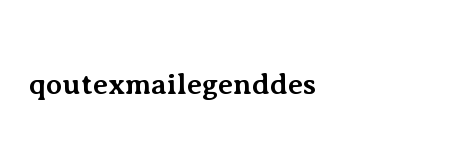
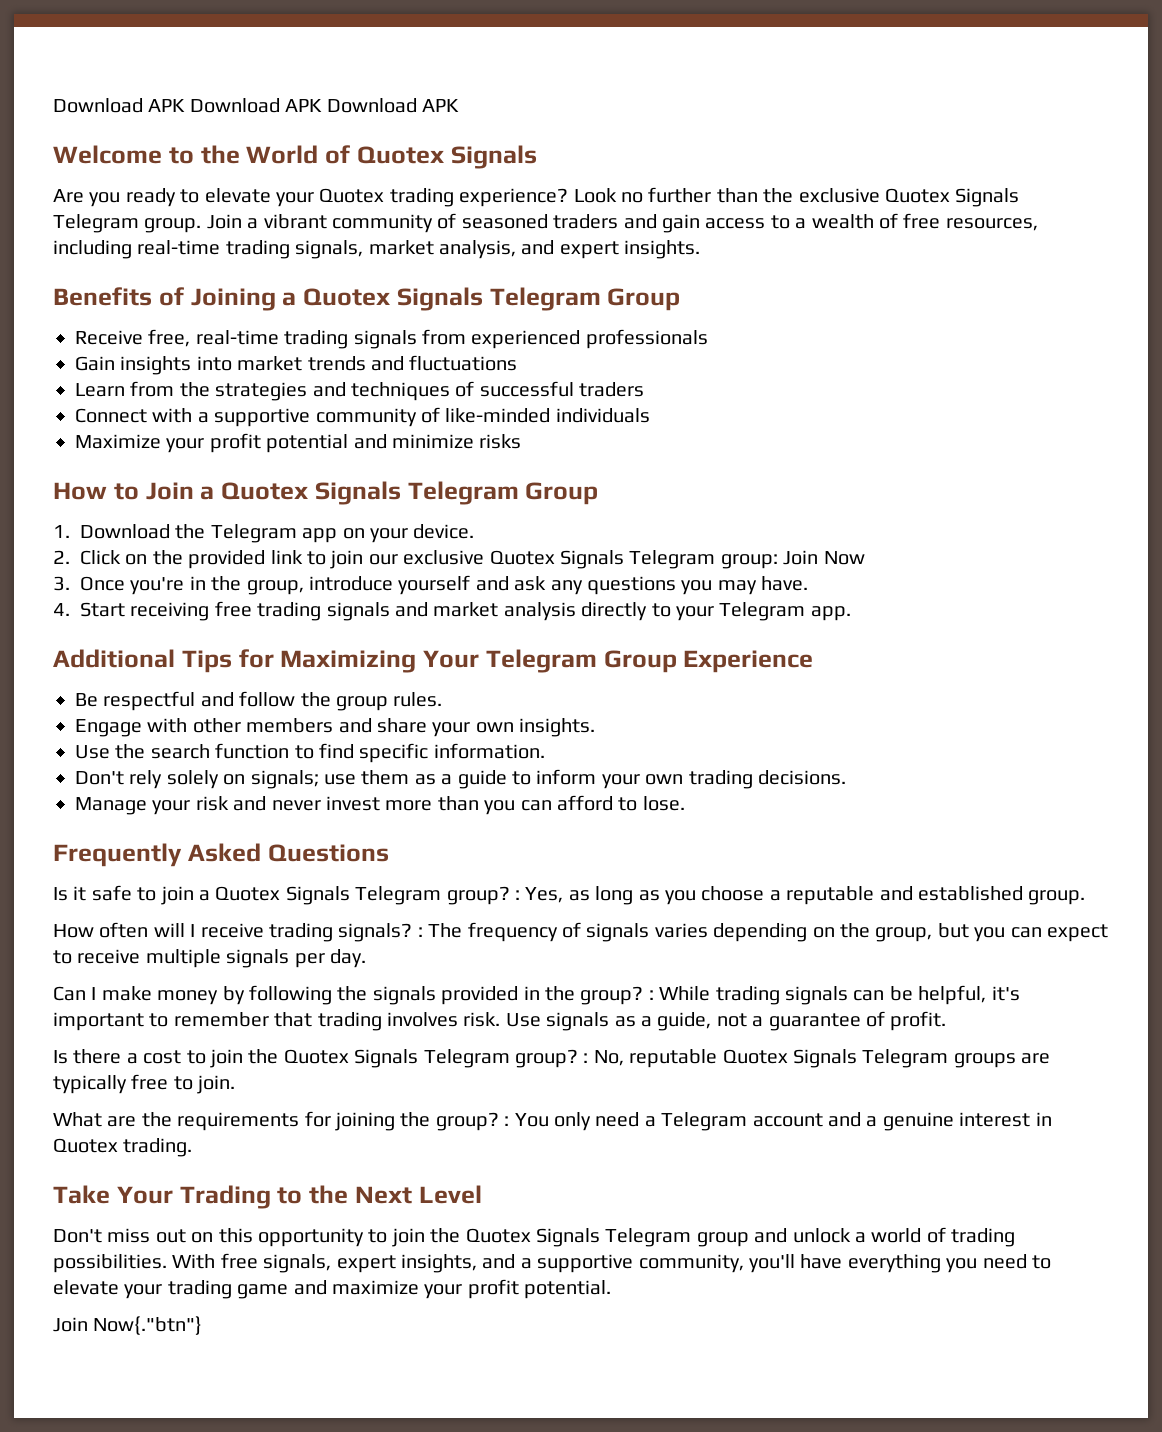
[29,73,316,100] qoutexmailegenddes -> [53,98,459,113] [53,145,537,169] [53,187,1020,207] [53,213,1038,233] [53,240,701,259] [53,287,681,311] [75,329,708,349] [75,355,518,375] [75,381,645,401] [75,407,650,427] [75,433,522,453] [53,481,599,505] [53,524,475,543] [53,550,865,569] [53,575,809,595] [53,601,851,621] [53,649,814,673] [75,691,443,711] [75,718,596,737] [75,743,545,763] [75,769,846,789] [75,795,685,815] [53,843,389,867] [53,885,1086,905] [53,922,1108,942] [53,949,366,968] [53,985,1020,1005] [53,1011,947,1031] [53,1049,1051,1068] [53,1074,236,1094] [53,1111,1052,1131] [53,1138,193,1157] [53,1185,482,1209] [53,1227,1016,1247] [53,1253,1051,1273] [53,1279,612,1299] [53,1316,203,1335] Download APK Download APK Download APK // Welcome to the World of Quotex Signals // Are you ready to elevate your Quotex trading experience? Look no further than the exclusive Quotex Signals Telegram group. Join a vibrant community of seasoned traders and gain access to a wealth of free resources, including real-time trading signals, market analysis, and expert insights. // Benefits of Joining a Quotex Signals Telegram Group // Receive free, real-time trading signals from experienced professionals // Gain insights into market trends and fluctuations // Learn from the strategies and techniques of successful traders // Connect with a supportive community of like-minded individuals // Maximize your profit potential and minimize risks // How to Join a Quotex Signals Telegram Group // 1. Download the Telegram app on your device. // 2. Click on the provided link to join our exclusive Quotex Signals Telegram group: Join Now // 3. Once you're in the group, introduce yourself and ask any questions you may have. // 4. Start receiving free trading signals and market analysis directly to your Telegram app. // Additional Tips for Maximizing Your Telegram Group Experience // Be respectful and follow the group rules. // Engage with other members and share your own insights. // Use the search function to find specific information. // Don't rely solely on signals; use them as a guide to inform your own trading decisions. // Manage your risk and never invest more than you can afford to lose. // Frequently Asked Questions // Is it safe to join a Quotex Signals Telegram group? : Yes, as long as you choose a reputable and established group. // How often will I receive trading signals? : The frequency of signals varies depending on the group, but you can expect to receive multiple signals per day. // Can I make money by following the signals provided in the group? : While trading signals can be helpful, it's important to remember that trading involves risk. Use signals as a guide, not a guarantee of profit. // Is there a cost to join the Quotex Signals Telegram group? : No, reputable Quotex Signals Telegram groups are typically free to join. // What are the requirements for joining the group? : You only need a Telegram account and a genuine interest in Quotex trading. // Take Your Trading to the Next Level // Don't miss out on this opportunity to join the Quotex Signals Telegram group and unlock a world of trading possibilities. With free signals, expert insights, and a supportive community, you'll have everything you need to elevate your trading game and maximize your profit potential. // Join Now{."btn"}

